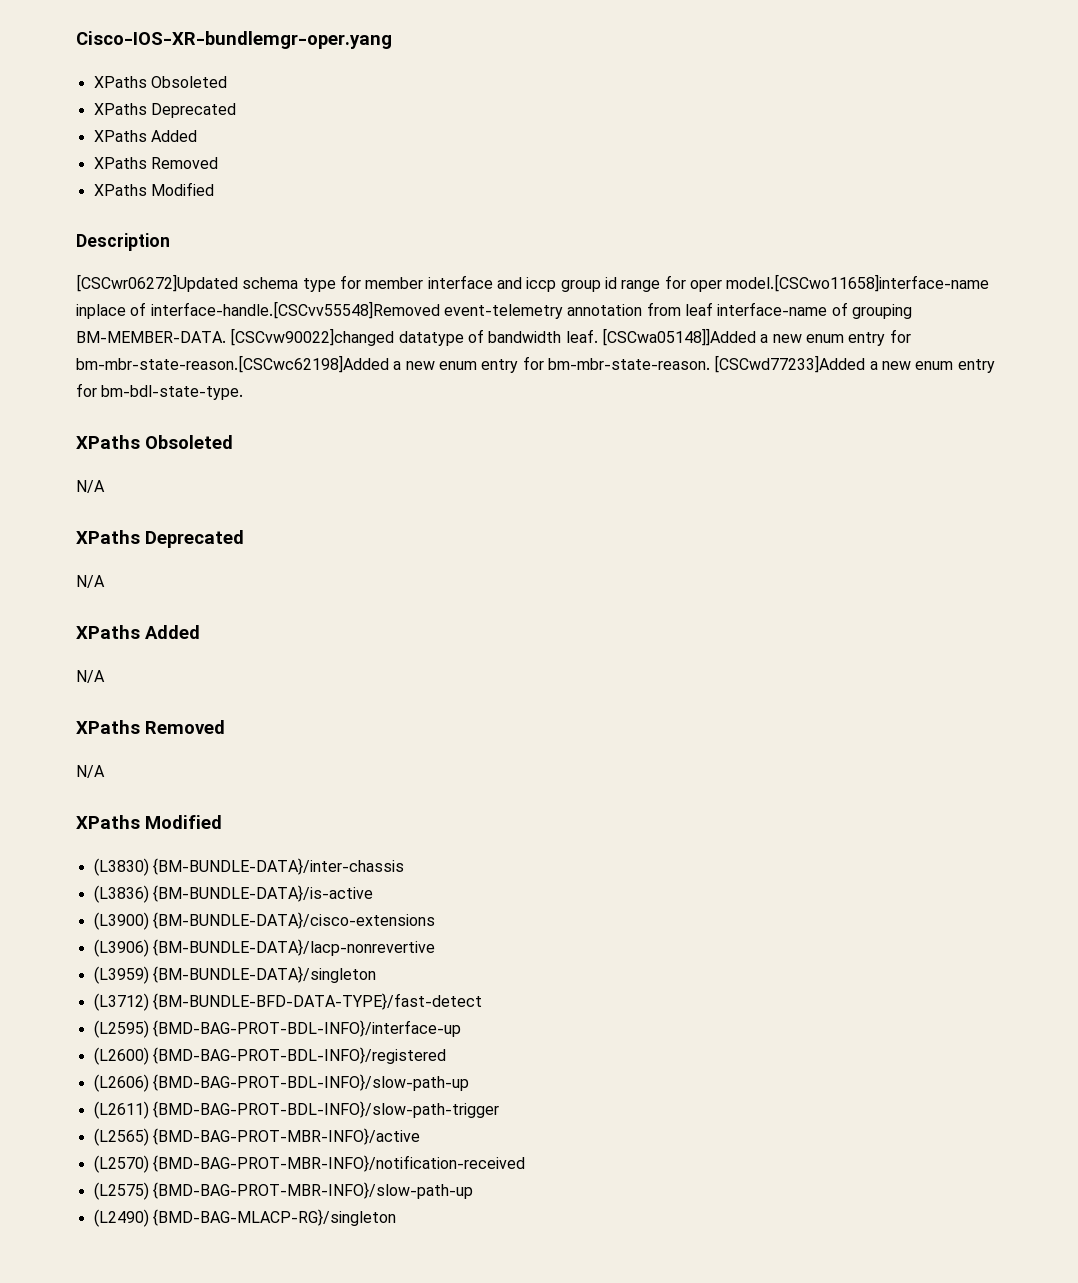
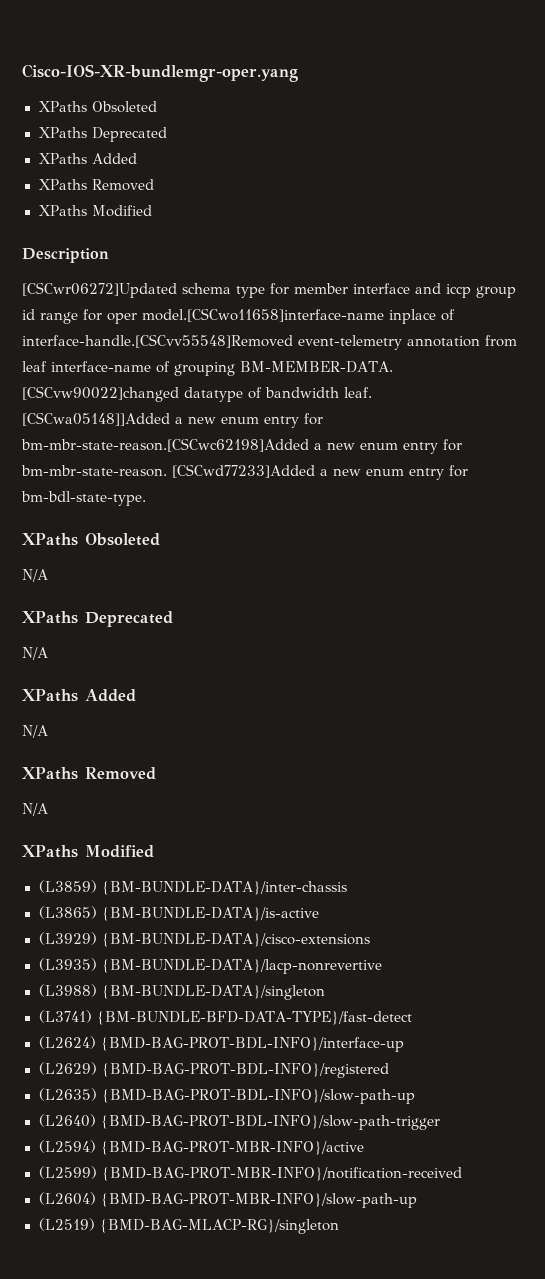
[93,858,149,876] (L3830) -> [38,880,97,893] (L3859)
[93,885,149,903] (L3836) -> [38,906,97,919] (L3865)
[93,912,149,930] (L3900) -> [38,932,97,945] (L3929)
[93,939,149,957] (L3906) -> [38,958,97,971] (L3935)
[93,966,149,984] (L3959) -> [38,984,97,997] (L3988)
[93,993,149,1011] (L3712) -> [38,1010,92,1023] (L3741)
[93,1020,149,1038] (L2595) -> [38,1036,96,1049] (L2624)
[93,1047,149,1065] (L2600) -> [38,1062,97,1075] (L2629)
[93,1074,149,1092] (L2606) -> [38,1088,97,1101] (L2635)
[93,1101,149,1119] (L2611) -> [38,1114,96,1127] (L2640)
[93,1128,149,1146] (L2565) -> [38,1140,96,1153] (L2594)
[93,1155,149,1173] (L2570) -> [38,1166,97,1179] (L2599)
[93,1182,149,1200] (L2575) -> [38,1192,96,1205] (L2604)
[93,1209,149,1227] (L2490) -> [38,1218,95,1231] (L2519)

